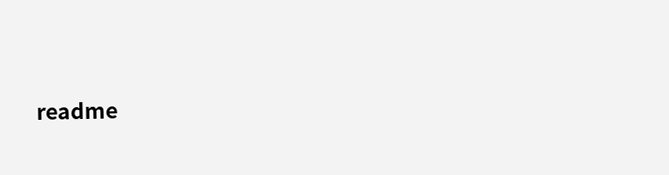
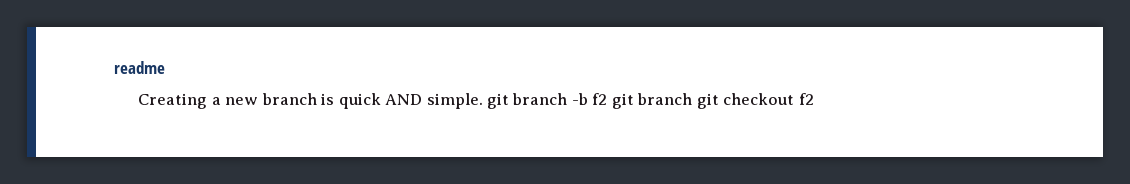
(118, 110) none -> [138,93,814,109] // Creating a new branch is quick AND simple. git branch -b f2 git branch git checkout f2

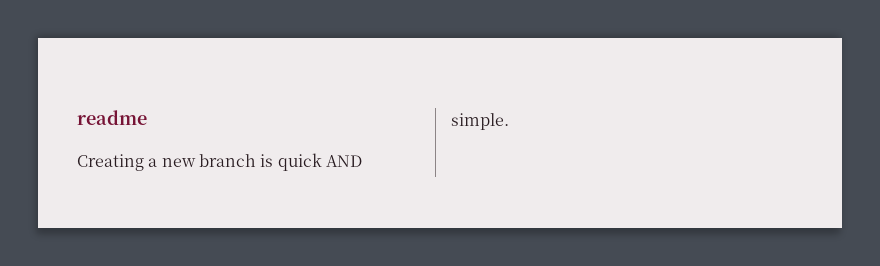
[486,93,814,109] git branch -b f2 git branch git checkout f2 -> (509, 121) none

